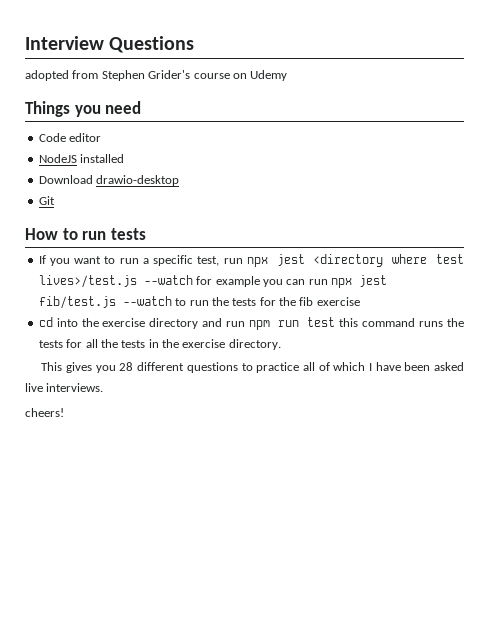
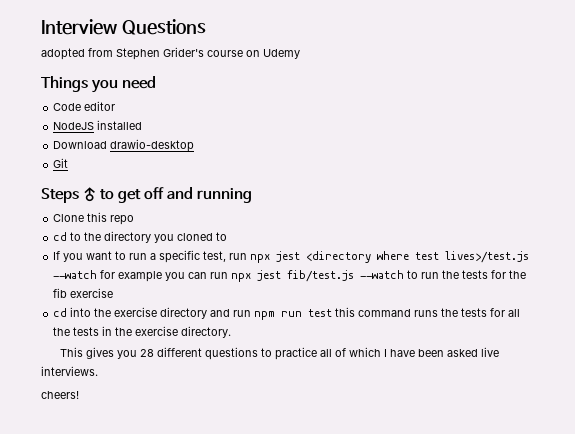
[25,228,146,240] How to run tests -> [41,187,253,203] [53,212,135,225] [53,231,228,243] Steps ♂ to get off and running // Clone this repo // cd to the directory you cloned to

